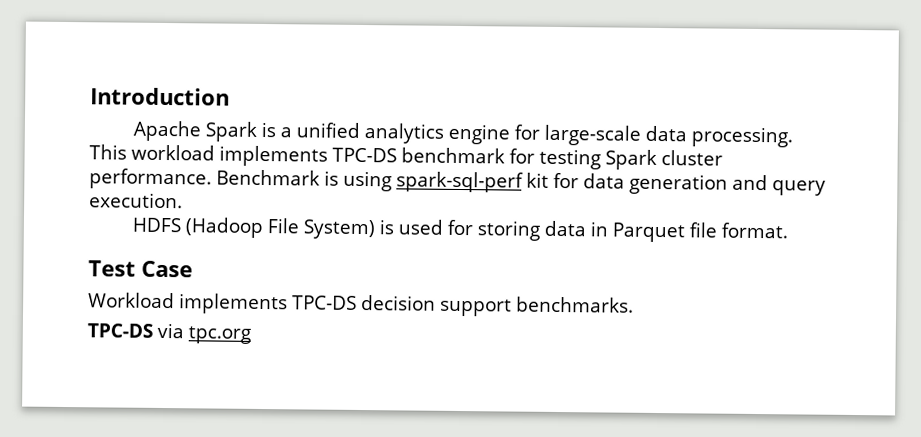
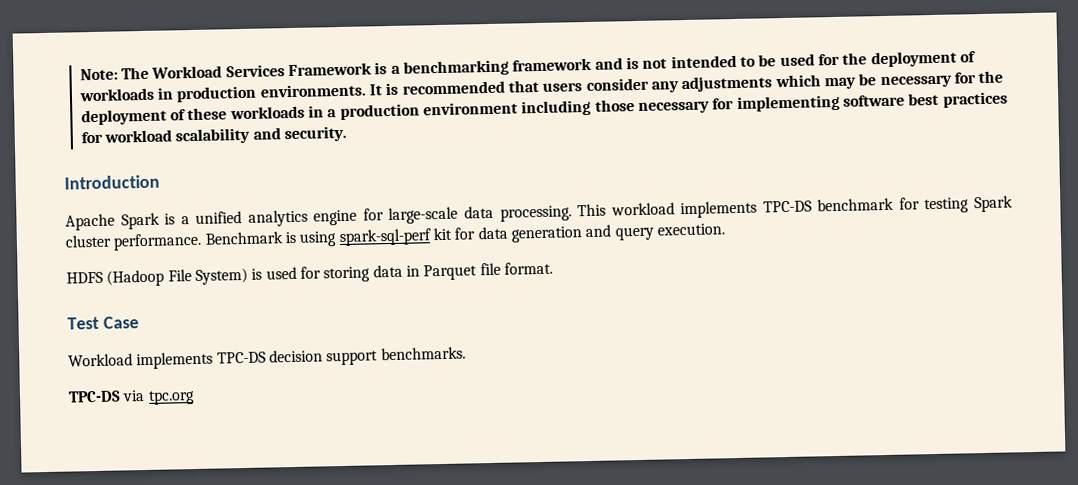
(90, 96) none -> [79,50,976,81] [78,70,1004,103] [80,91,1008,126] [80,125,348,145] Note: The Workload Services Framework is a benchmarking framework and is not intended to be used for the deployment of workloads in production environments. It is recommended that users consider any adjustments which may be necessary for the deployment of these workloads in a production environment including those necessary for implementing software best practices for workload scalability and security. //

